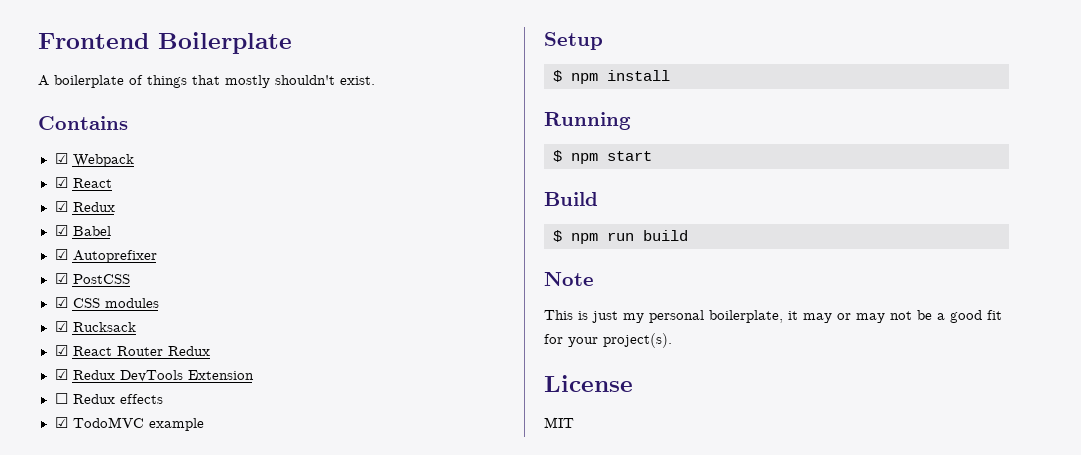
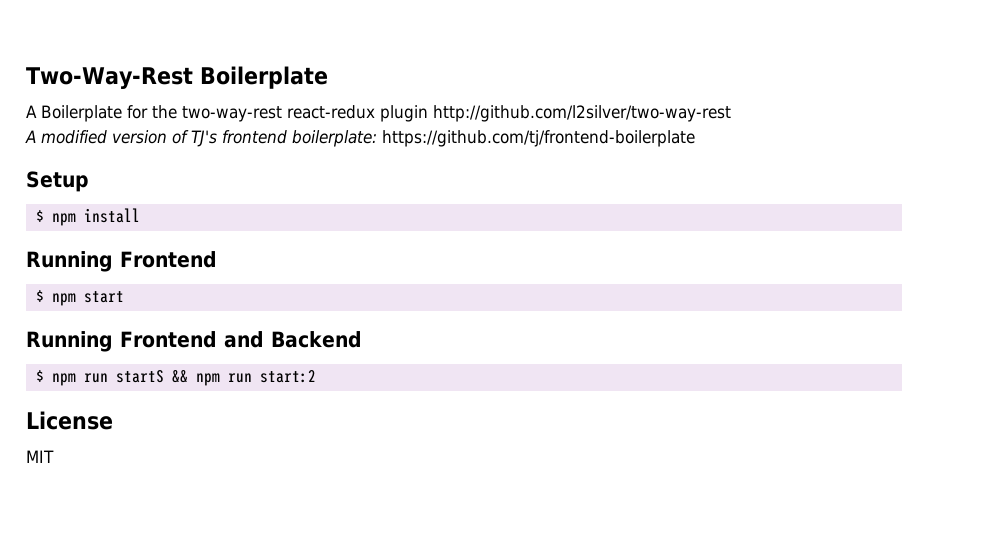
[38,33,149,49] Frontend -> [26,67,193,89] Two-Way-Rest
[54,75,375,88] [38,116,128,130] [54,153,134,167] [54,177,112,188] [54,201,115,212] [54,225,111,236] [54,249,157,263] [54,273,130,284] [54,297,159,308] [54,321,136,332] [54,345,210,356] [54,369,254,382] [54,393,163,404] [54,417,204,431] boilerplate of things that mostly shouldn't exist. // Contains // ☑ Webpack // ☑ React // ☑ Redux // ☑ Babel // ☑ Autoprefixer // ☑ PostCSS // ☑ CSS modules // ☑ Rucksack // ☑ React Router Redux // ☑ Redux DevTools Extension // ☐ Redux effects // ☑ TodoMVC example -> [41,105,731,122] [25,130,695,147] Boilerplate for the two-way-rest react-redux plugin http://github.com/l2silver/two-way-rest // A modified version of TJ's frontend boilerplate: https://github.com/tj/frontend-boilerplate
(631, 121) none -> [120,251,217,268] Frontend
[544,192,598,206] Build -> [26,331,362,352] Running Frontend and Backend
[643,230,688,241] [544,272,594,286] [544,310,1002,323] [544,333,672,348] build // Note // This is just my personal boilerplate, it may or may not be a good fit for your project(s). -> [115,370,316,386] startS && npm run start:2

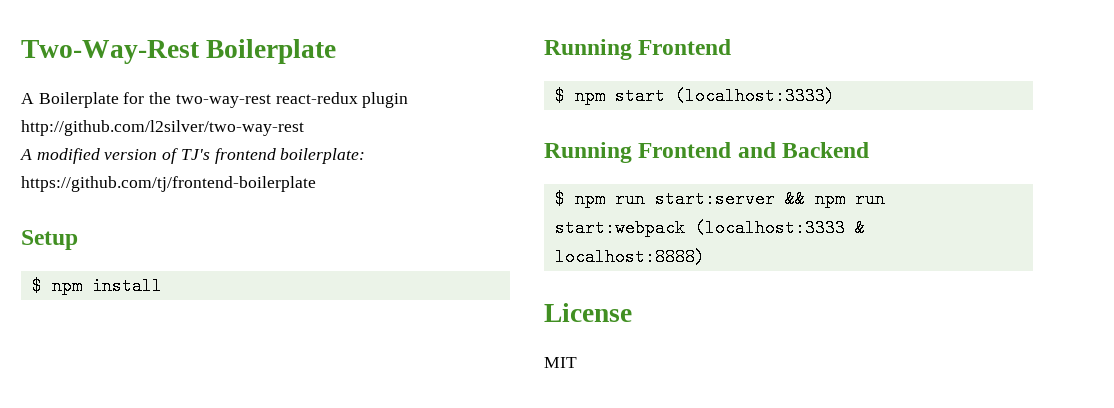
(124, 297) none -> [674,87,835,105] (localhost:3333)
[115,370,164,383] startS -> [654,190,775,208] start:server
[259,370,316,383] start:2 -> [554,219,865,237] [554,248,705,266] start:webpack (localhost:3333 & localhost:8888)

